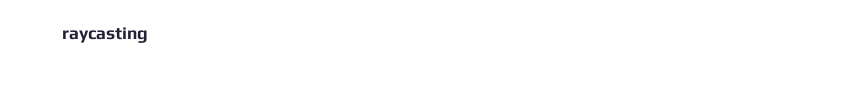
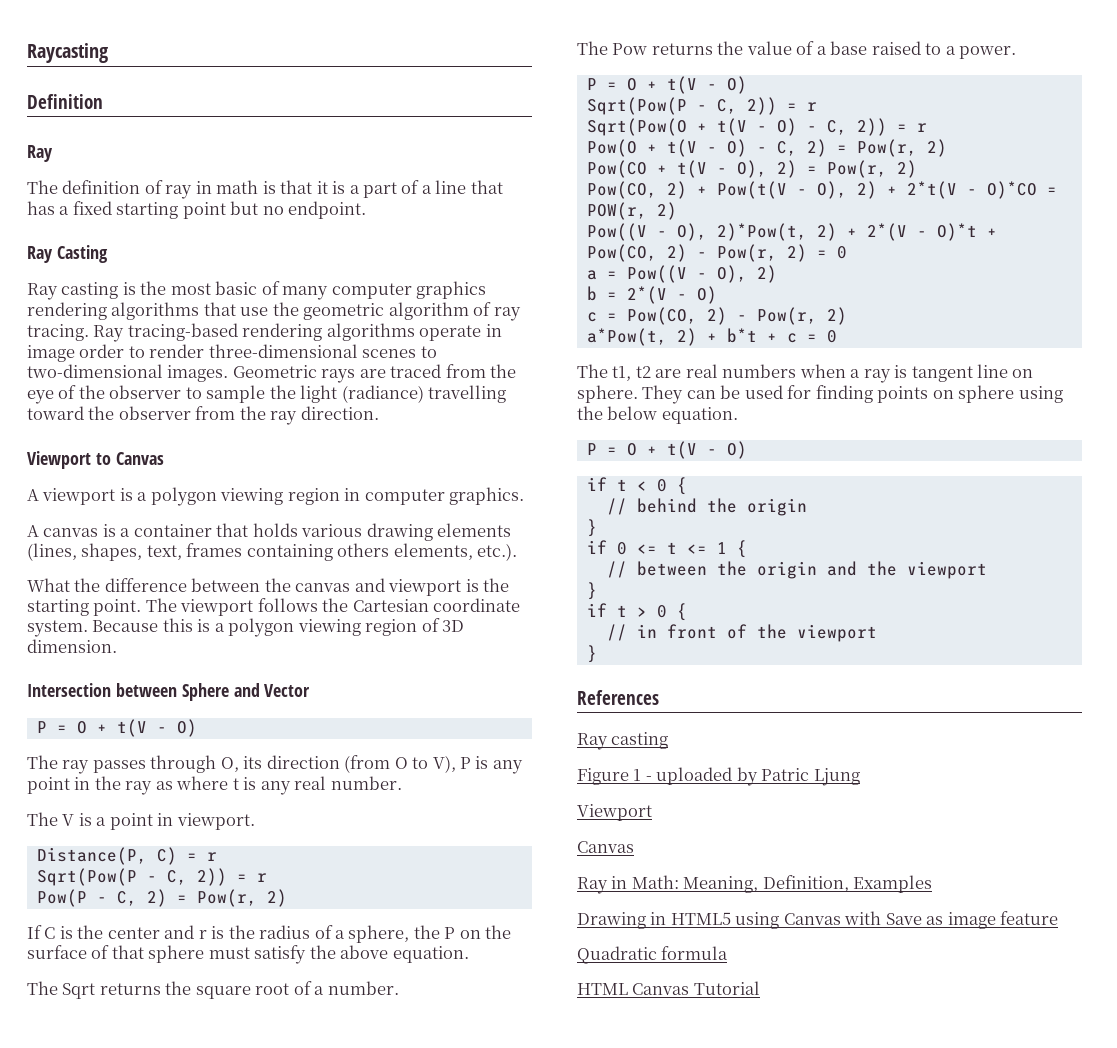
[62,27,148,43] raycasting -> [27,43,108,63] [27,94,103,109] [27,145,53,162] [27,180,503,199] [27,201,367,219] [27,245,108,263] [27,281,487,300] [27,302,521,321] [27,323,502,342] [27,344,437,362] [27,364,517,383] [27,385,507,404] [27,406,379,425] [27,451,164,469] [27,487,525,506] [27,523,512,541] [27,543,518,561] [27,578,510,596] [27,598,521,616] [27,618,465,637] [27,639,117,653] [27,683,311,701] [36,719,197,737] [27,755,523,774] [27,776,402,795] [27,812,255,830] [36,847,217,865] [36,868,267,886] [36,889,287,907] [27,925,512,943] [27,945,469,964] [27,981,399,999] [577,41,1017,59] [586,76,747,94] [586,97,817,115] [586,118,927,136] [586,139,947,157] [586,160,917,178] [586,181,1057,199] [586,202,677,220] [586,223,997,241] [586,244,847,262] [586,265,777,283] [586,286,717,304] [586,307,847,325] [586,328,837,346] [577,364,1034,383] [577,385,1063,404] [577,406,738,424] [586,441,747,459] [586,477,687,495] [606,498,807,516] [586,519,597,537] [586,540,747,558] [606,561,987,579] [586,582,597,600] [586,603,687,621] [606,624,877,642] [586,645,597,663] [577,690,659,705] [577,732,669,750] [577,767,860,786] [577,804,652,821] [577,841,634,853] [577,875,933,894] [577,911,1059,929] [577,946,729,964] [577,981,760,995] Raycasting // Definition // Ray // The definition of ray in math is that it is a part of a line that has a fixed starting point but no endpoint. // Ray Casting // Ray casting is the most basic of many computer graphics rendering algorithms that use the geometric algorithm of ray tracing. Ray tracing-based rendering algorithms operate in image order to render three-dimensional scenes to two-dimensional images. Geometric rays are traced from the eye of the observer to sample the light (radiance) travelling toward the observer from the ray direction. // Viewport to Canvas // A viewport is a polygon viewing region in computer graphics. // A canvas is a container that holds various drawing elements (lines, shapes, text, frames containing others elements, etc.). // What the difference between the canvas and viewport is the starting point. The viewport follows the Cartesian coordinate system. Because this is a polygon viewing region of 3D dimension. // Intersection between Sphere and Vector // P = O + t(V - O) // The ray passes through O, its direction (from O to V), P is any point in the ray as where t is any real number. // The V is a point in viewport. // Distance(P, C) = r // Sqrt(Pow(P - C, 2)) = r // Pow(P - C, 2) = Pow(r, 2) // If C is the center and r is the radius of a sphere, the P on the surface of that sphere must satisfy the above equation. // The Sqrt returns the square root of a number. // The Pow returns the value of a base raised to a power. // P = O + t(V - O) // Sqrt(Pow(P - C, 2)) = r // Sqrt(Pow(O + t(V - O) - C, 2)) = r // Pow(O + t(V - O) - C, 2) = Pow(r, 2) // Pow(CO + t(V - O), 2) = Pow(r, 2) // Pow(CO, 2) + Pow(t(V - O), 2) + 2*t(V - O)*CO = POW(r, 2) // Pow((V - O), 2)*Pow(t, 2) + 2*(V - O)*t + Pow(CO, 2) - Pow(r, 2) = 0 // a = Pow((V - O), 2) // b = 2*(V - O) // c = Pow(CO, 2) - Pow(r, 2) // a*Pow(t, 2) + b*t + c = 0 // The t1, t2 are real numbers when a ray is tangent line on sphere. They can be used for finding points on sphere using the below equation. // P = O + t(V - O) // if t < 0 { // // behind the origin // } // if 0 <= t <= 1 { // // between the origin and the viewport // } // if t > 0 { // // in front of the viewport // } // References // Ray casting // Figure 1 - uploaded by Patric Ljung // Viewport // Canvas // Ray in Math: Meaning, Definition, Examples // Drawing in HTML5 using Canvas with Save as image feature // Quadratic formula // HTML Canvas Tutorial

